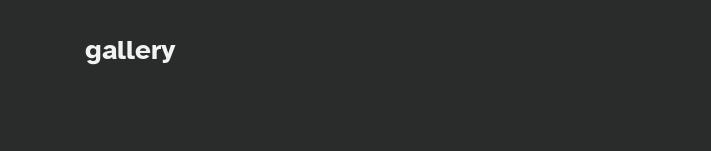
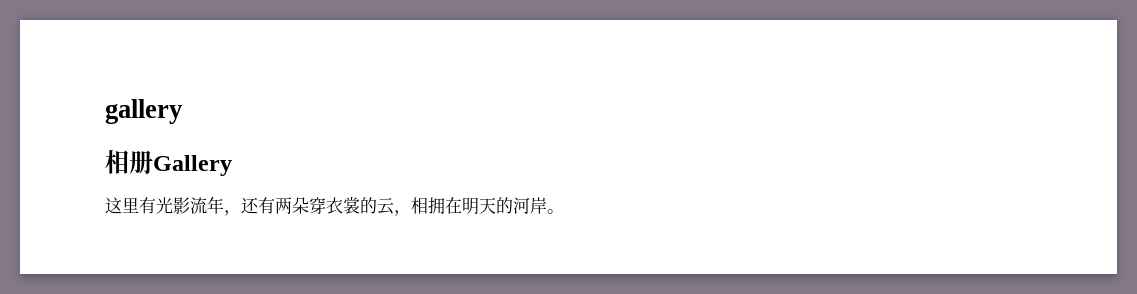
(176, 53) none -> [105,150,232,176] [105,196,564,216] // 相册Gallery // 这里有光影流年，还有两朵穿衣裳的云，相拥在明天的河岸。

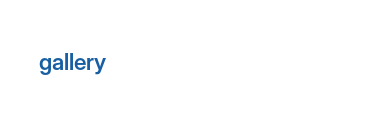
[105,150,232,176] [105,196,564,216] // 相册Gallery // 这里有光影流年，还有两朵穿衣裳的云，相拥在明天的河岸。 -> (106, 64) none

